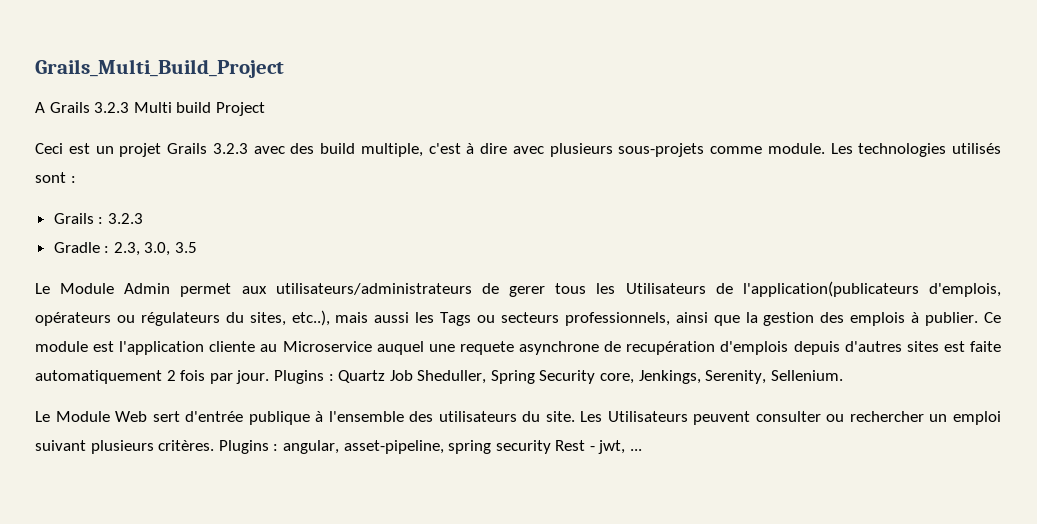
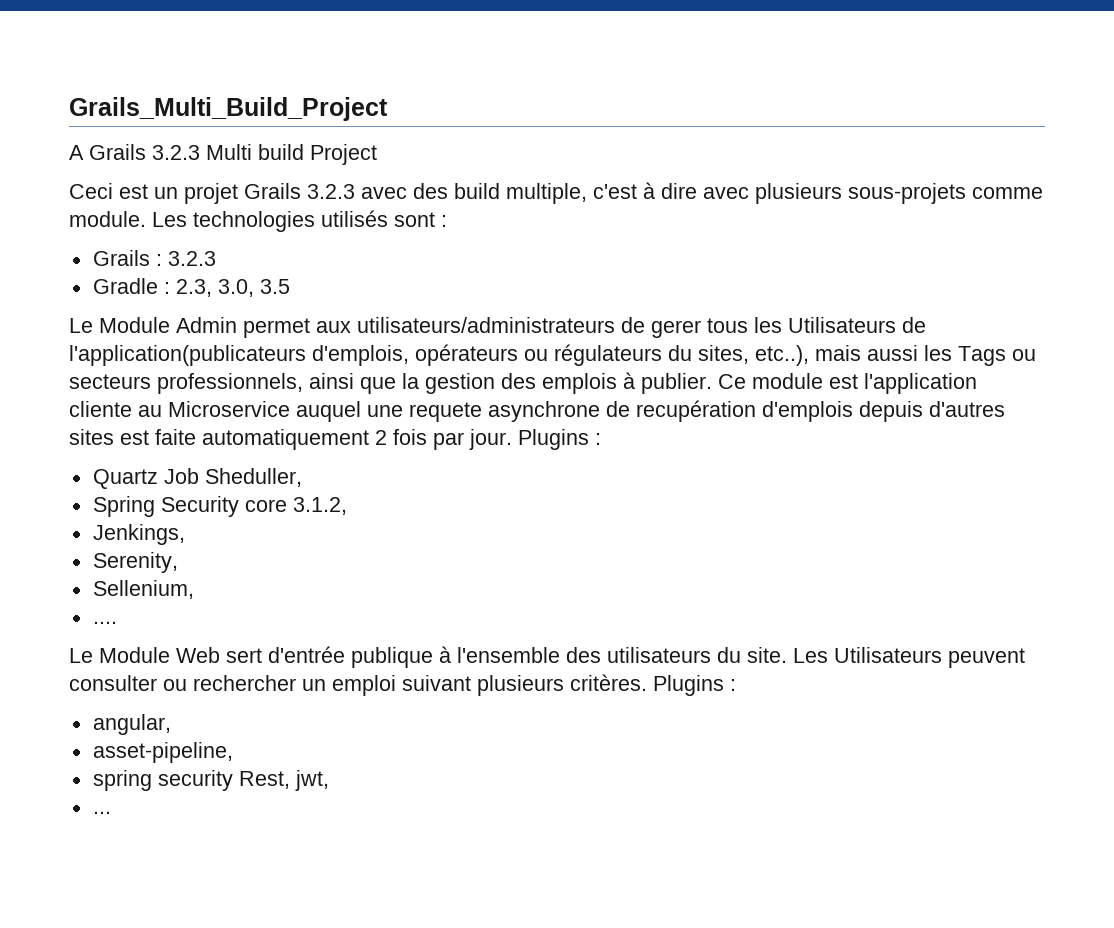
(334, 377) none -> (601, 439) //
(487, 377) none -> (302, 477) //
[600,373,635,384] core, -> [244,497,347,515] core 3.1.2, //
(701, 377) none -> (185, 534) //
[770,370,843,381] Sellenium. -> [92,580,194,599] [92,621,117,624] // Sellenium, // ....
(279, 447) none -> (736, 685) //
(339, 447) none -> (171, 724) //
(444, 447) none -> (233, 752) //
[555,440,595,451] Rest - -> [238,771,290,789] Rest,
(626, 447) none -> (329, 780) //

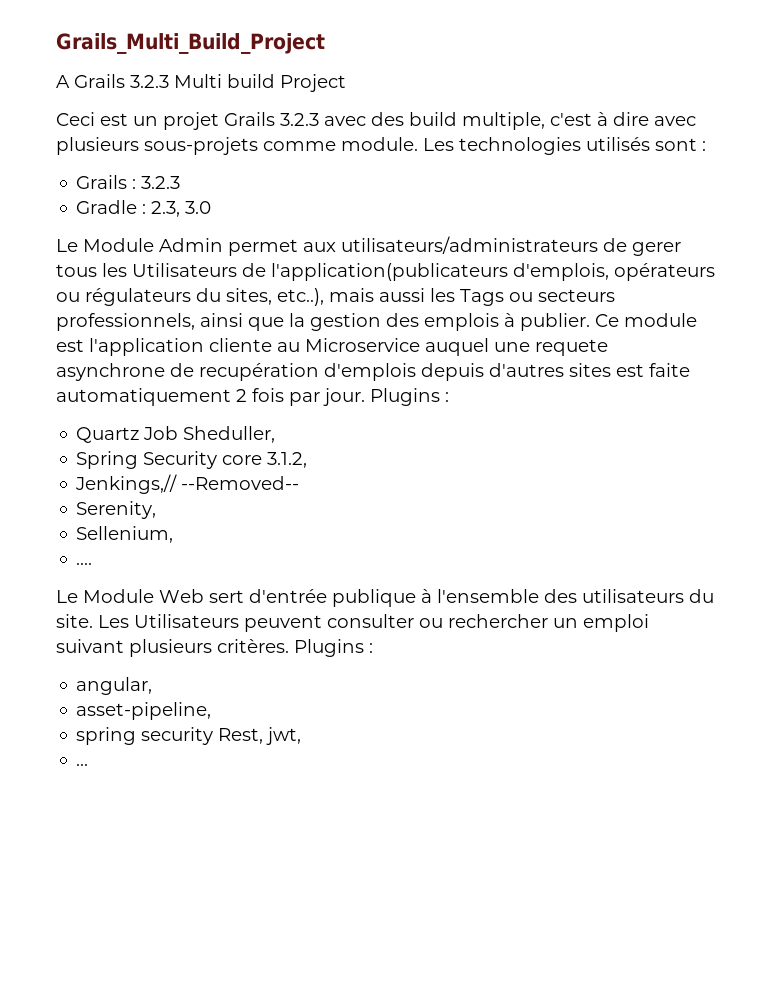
[217,279,290,297] 3.0, 3.5 -> [185,201,212,214] 3.0
[92,524,185,545] Jenkings, -> [75,474,300,494] Jenkings,// --Removed--

